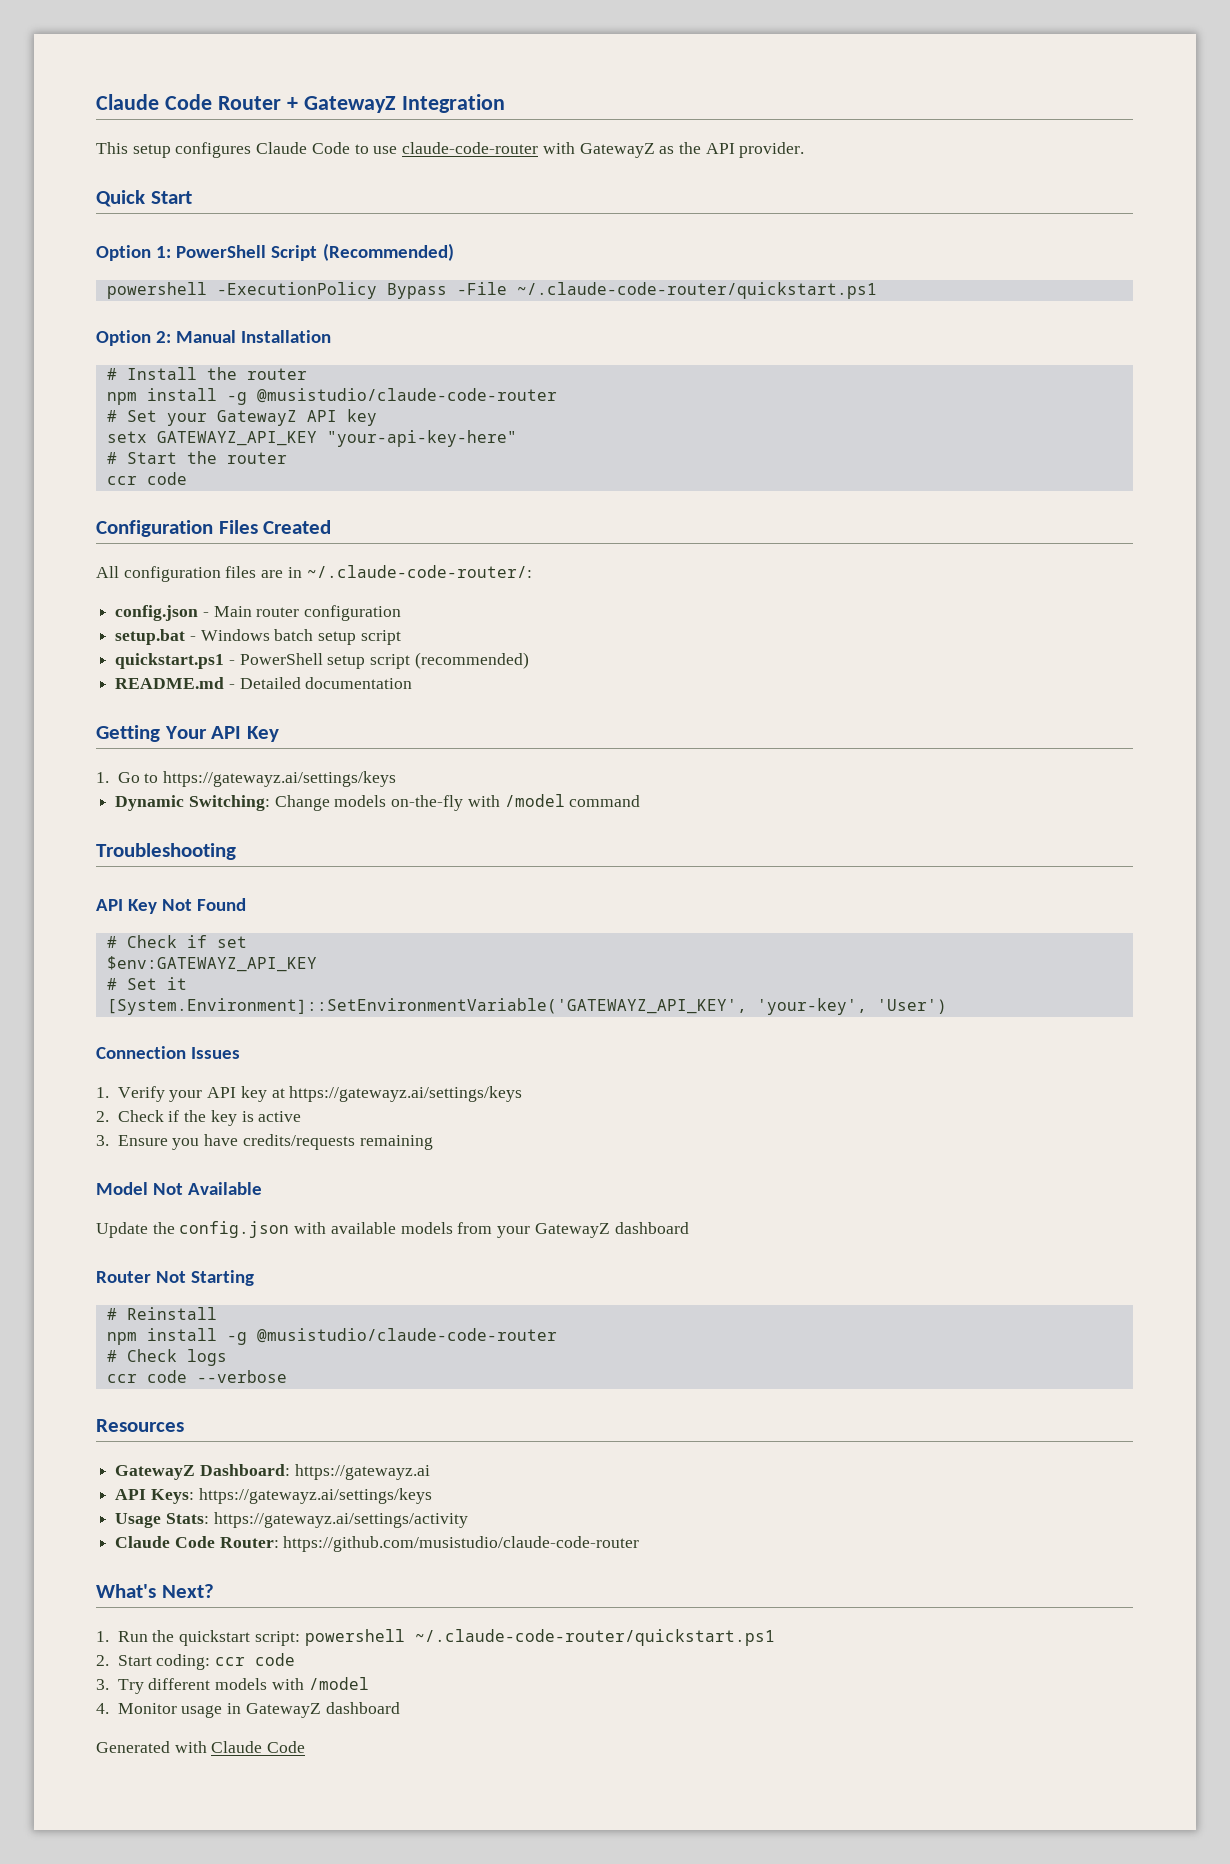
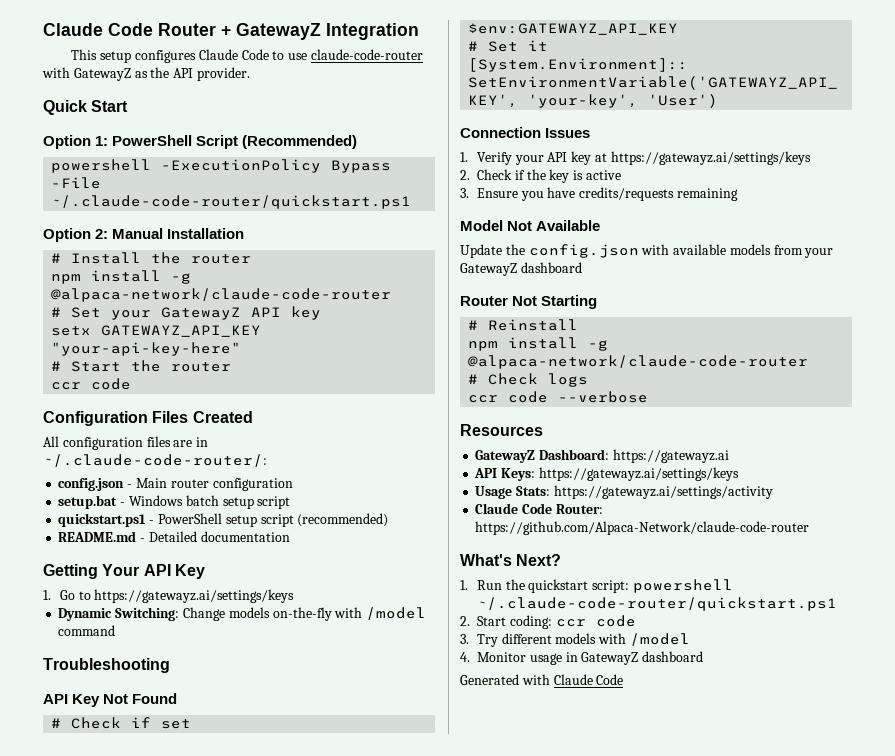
[256,388,557,403] @musistudio/claude-code-router -> [51,288,392,302] @alpaca-network/claude-code-router
[256,1328,557,1343] @musistudio/claude-code-router -> [468,355,809,369] @alpaca-network/claude-code-router
[283,1536,640,1552] https://github.com/musistudio/claude-code-router -> [475,521,810,535] https://github.com/Alpaca-Network/claude-code-router

